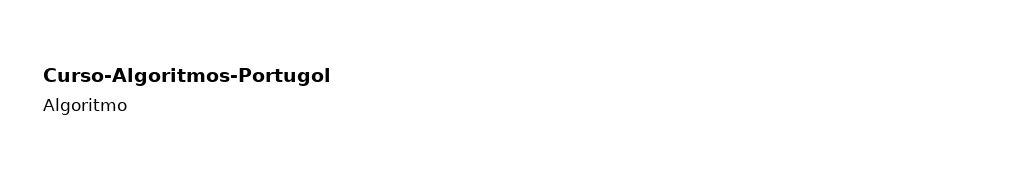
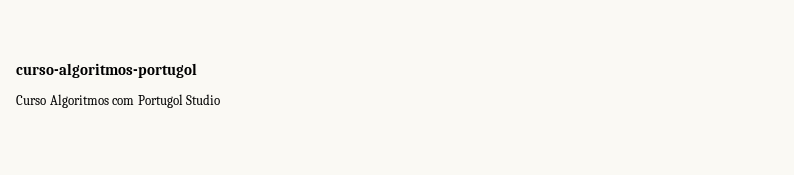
[43,68,331,86] [43,98,127,115] Curso-Algoritmos-Portugol // Algoritmo -> [16,63,197,78] [16,94,221,108] curso-algoritmos-portugol // Curso Algoritmos com Portugol Studio

